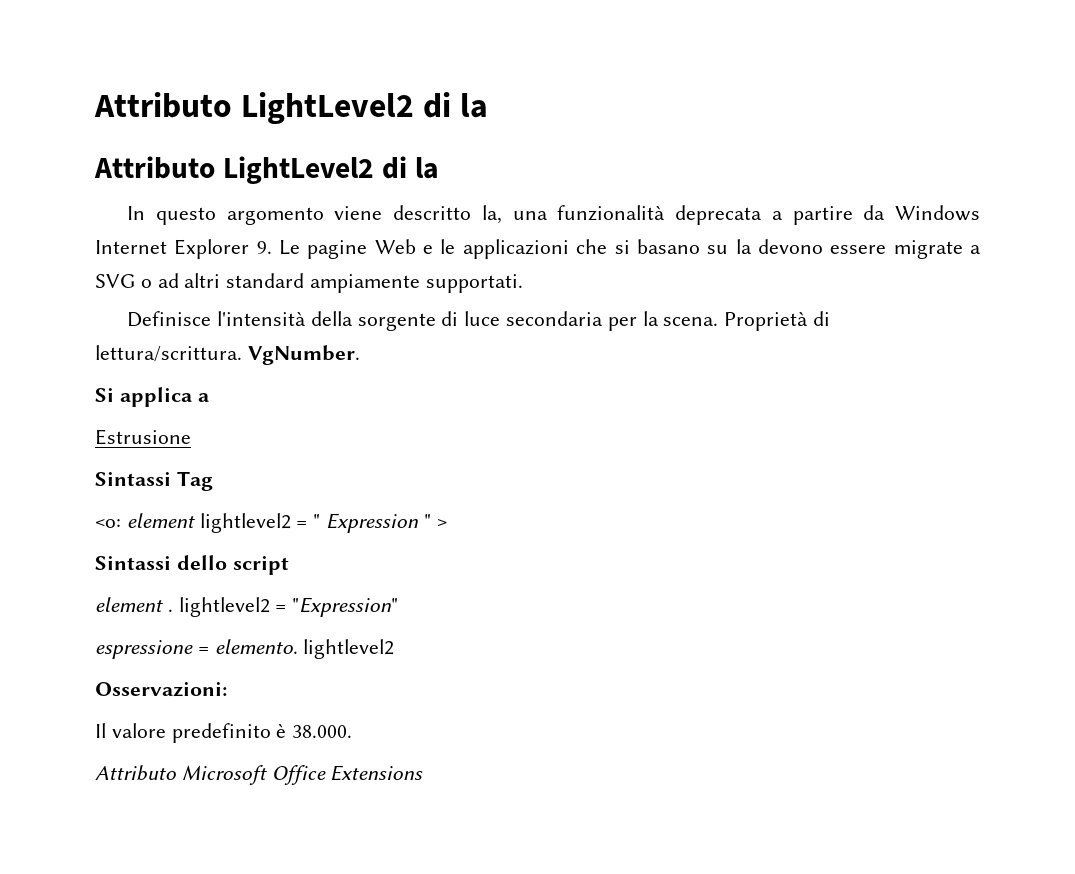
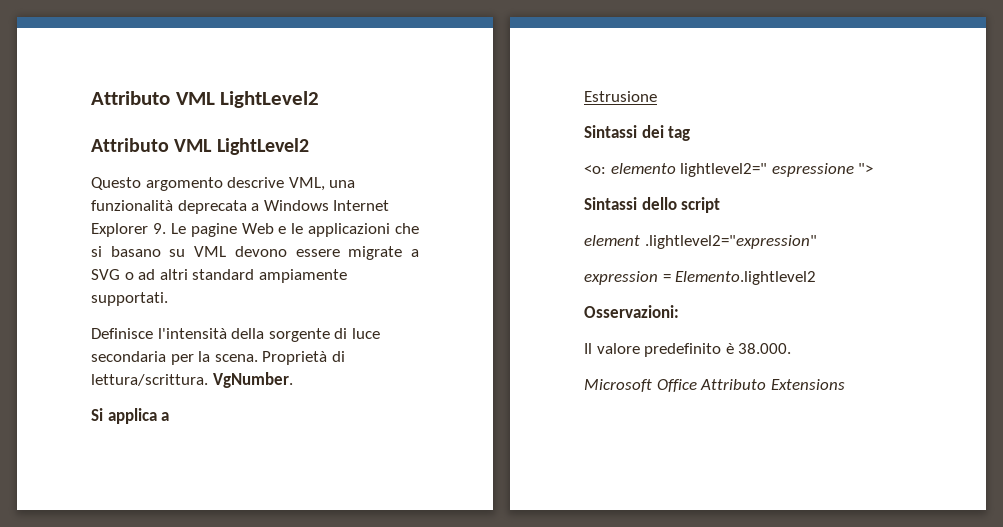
[94,92,489,125] [94,156,439,184] [127,205,502,225] Attributo LightLevel2 di la // Attributo LightLevel2 di la // In questo argomento viene descritto la, -> [91,91,320,108] [91,138,309,155] [91,177,325,191] Attributo VML LightLevel2 // Attributo VML LightLevel2 // Questo argomento descrive VML,
[792,205,886,225] partire da -> (260, 207) none
[735,239,752,254] la -> [194,246,227,257] VML
[176,471,213,491] Tag -> [641,125,691,141] dei tag
[126,513,447,533] [95,555,289,575] [95,597,399,617] [95,639,395,659] element lightlevel2 = " Expression " > // Sintassi dello script // element . lightlevel2 = "Expression" // espressione = elemento. lightlevel2 -> [610,163,874,177] [584,197,721,213] [584,235,817,249] [584,271,817,285] elemento lightlevel2=" espressione "> // Sintassi dello script // element .lightlevel2="expression" // expression = Elemento.lightlevel2
[95,765,176,781] Attributo -> (792, 348) none
(326, 775) none -> [700,379,767,390] Attributo

